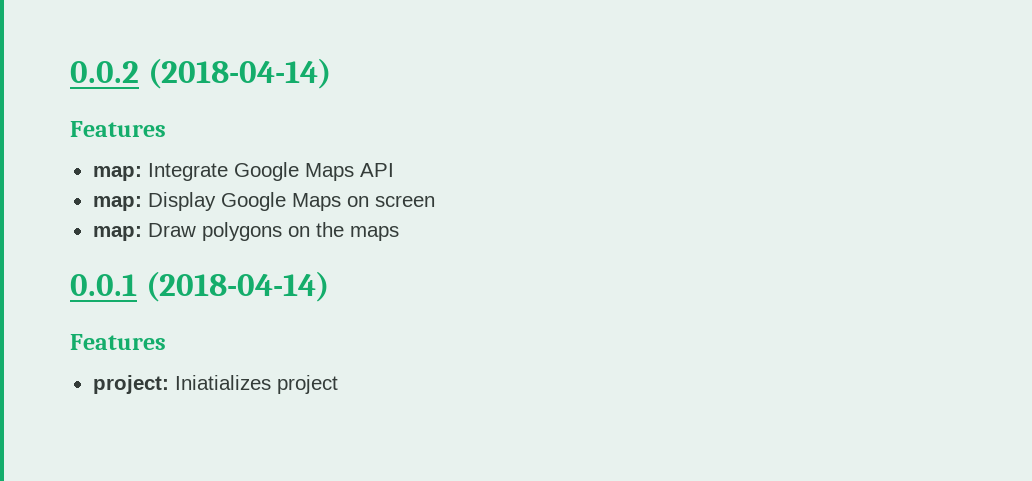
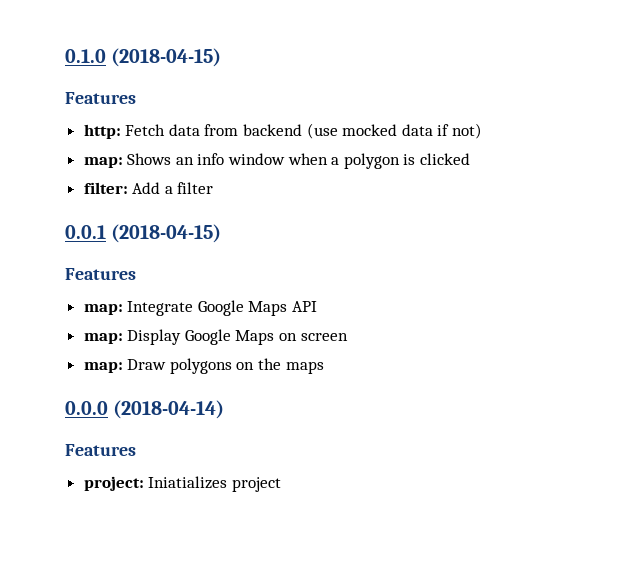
[70,58,331,89] 0.0.2 (2018-04-14) -> [65,48,222,67] [65,92,136,104] [83,123,483,139] [83,153,471,169] [83,182,214,194] [65,224,222,243] 0.1.0 (2018-04-15) // Features // http: Fetch data from backend (use mocked data if not) // map: Shows an info window when a polygon is clicked // filter: Add a filter // 0.0.1 (2018-04-15)
[70,274,137,296] 0.0.1 -> [65,401,108,415] 0.0.0

